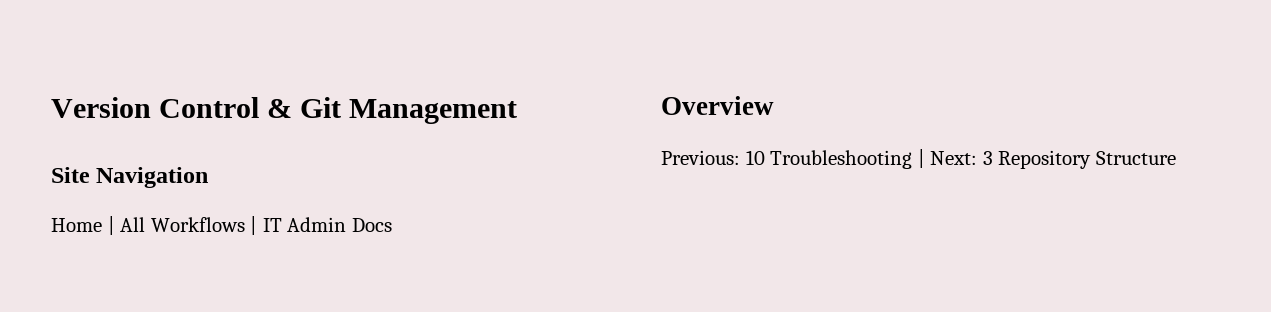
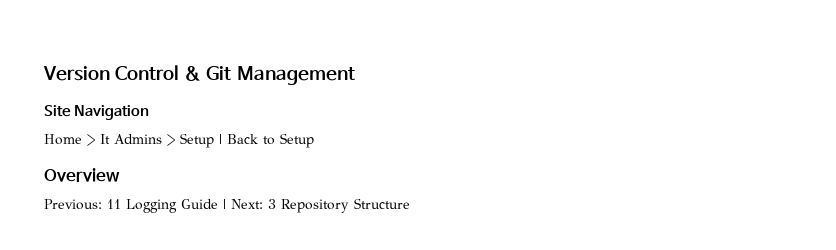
[107,216,392,235] | All Workflows | IT Admin Docs -> [87,133,314,148] > It Admins > Setup | Back to Setup
[745,150,913,169] 10 Troubleshooting -> [107,199,218,213] 11 Logging Guide

